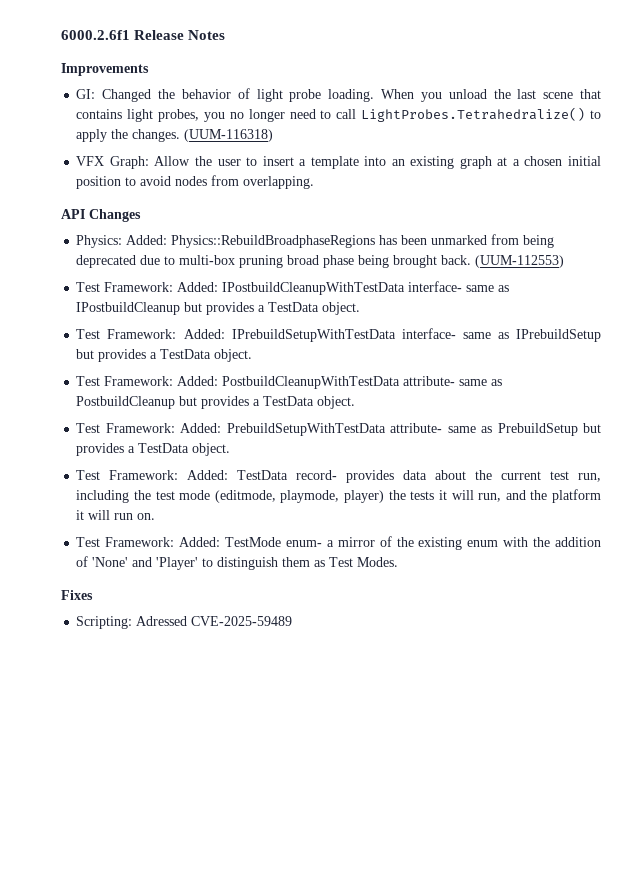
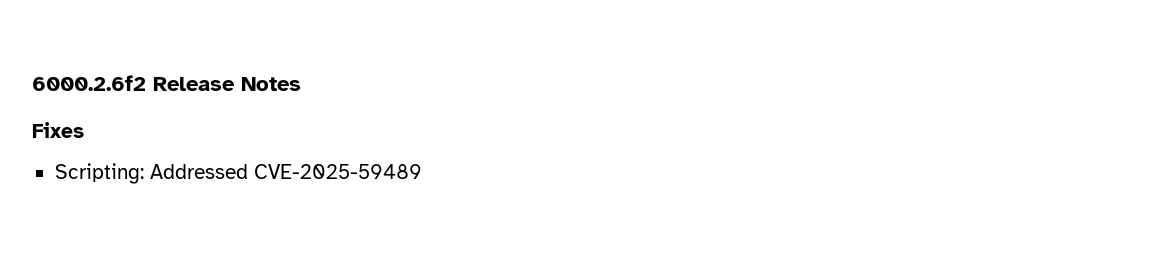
[61,30,130,40] 6000.2.6f1 -> [32,75,146,91] 6000.2.6f2
[61,63,149,76] [76,88,601,102] [76,107,602,122] [76,129,274,142] [76,156,602,169] [76,175,315,189] [61,209,141,222] [76,234,555,248] [76,255,565,268] [76,281,510,295] [76,302,361,315] [76,328,601,342] [76,349,253,362] [76,376,503,389] [76,396,356,409] [76,423,601,436] [76,443,231,456] [76,470,601,483] [76,489,601,503] [76,510,156,520] [76,536,601,550] [76,556,399,570] // Improvements // GI: Changed the behavior of light probe loading. When you unload the last scene that contains light probes, you no longer need to call LightProbes.Tetrahedralize() to apply the changes. (UUM-116318) // VFX Graph: Allow the user to insert a template into an existing graph at a chosen initial position to avoid nodes from overlapping. // API Changes // Physics: Added: Physics::RebuildBroadphaseRegions has been unmarked from being deprecated due to multi-box pruning broad phase being brought back. (UUM-112553) // Test Framework: Added: IPostbuildCleanupWithTestData interface- same as IPostbuildCleanup but provides a TestData object. // Test Framework: Added: IPrebuildSetupWithTestData interface- same as IPrebuildSetup but provides a TestData object. // Test Framework: Added: PostbuildCleanupWithTestData attribute- same as PostbuildCleanup but provides a TestData object. // Test Framework: Added: PrebuildSetupWithTestData attribute- same as PrebuildSetup but provides a TestData object. // Test Framework: Added: TestData record- provides data about the current test run, including the test mode (editmode, playmode, player) the tests it will run, and the platform it will run on. // Test Framework: Added: TestMode enum- a mirror of the existing enum with the addition of 'None' and 'Player' to distinguish them as Test Modes. -> (301, 84) none
[136,616,188,626] Adressed -> [149,164,248,179] Addressed

